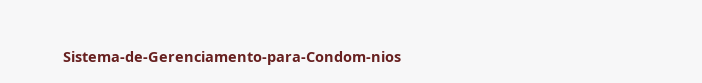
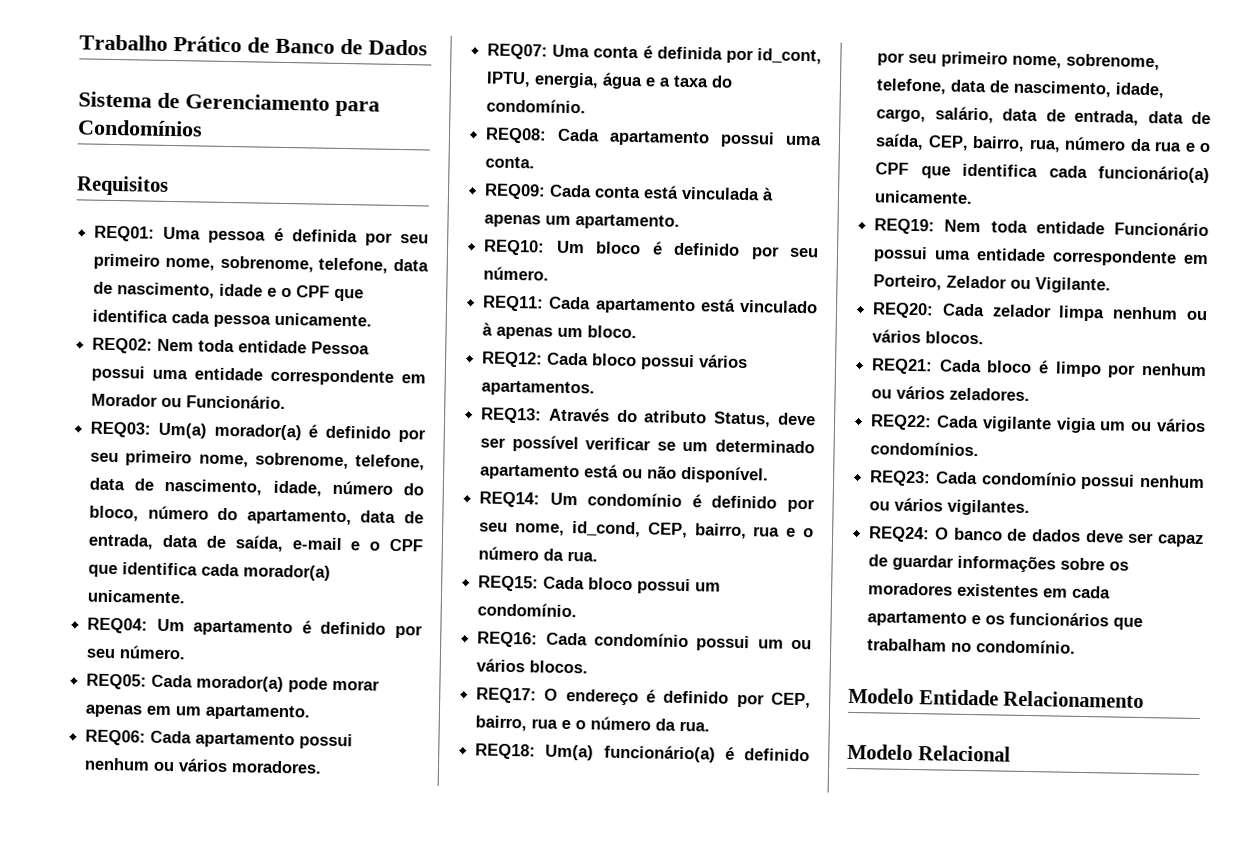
[63,51,401,65] Sistema-de-Gerenciamento-para-Condom-nios -> [79,34,428,56] [78,91,380,117] [77,119,203,137] [76,175,169,196] [94,225,429,246] [93,253,429,274] [93,281,365,302] [92,309,373,328] [92,337,371,355] [91,365,426,386] [91,393,287,410] [90,421,426,443] [90,450,425,471] [89,477,425,497] [89,505,424,526] [88,533,423,553] [88,562,332,581] [87,589,187,604] [87,617,423,639] [86,645,187,660] [86,673,381,693] [85,704,312,721] [85,729,354,750] [84,757,323,774] [487,43,822,65] [486,71,734,90] [486,98,587,114] [485,127,822,148] [485,156,536,169] [484,183,775,201] [484,214,681,230] [483,239,819,260] [483,266,550,281] [482,295,818,315] [482,322,638,340] [481,351,749,371] [481,380,596,397] [481,407,816,428] [480,434,815,454] [480,464,770,484] [479,491,815,513] [479,521,814,540] [478,546,599,562] [478,575,722,595] [477,602,578,618] [477,631,812,652] [476,658,589,674] [476,687,811,709] [475,715,711,732] [475,743,810,763] [877,51,1161,71] [876,78,1166,99] [876,106,1211,126] [875,133,1210,153] [875,162,1210,184] [874,190,974,204] [874,218,1209,237] [873,246,1209,267] [873,274,1112,294] [872,302,1208,322] [872,329,985,345] [871,358,1207,378] [871,385,1031,402] [870,414,1206,434] [870,441,980,457] [869,470,1205,490] [869,497,1031,517] [868,526,1204,548] [868,554,1130,573] [868,582,1112,599] [867,611,1144,631] [867,638,1077,654] [848,687,1145,709] [847,743,1011,762] Trabalho Prático de Banco de Dados // Sistema de Gerenciamento para Condomínios // Requisitos // REQ01: Uma pessoa é definida por seu primeiro nome, sobrenome, telefone, data de nascimento, idade e o CPF que identifica cada pessoa unicamente. // REQ02: Nem toda entidade Pessoa possui uma entidade correspondente em Morador ou Funcionário. // REQ03: Um(a) morador(a) é definido por seu primeiro nome, sobrenome, telefone, data de nascimento, idade, número do bloco, número do apartamento, data de entrada, data de saída, e-mail e o CPF que identifica cada morador(a) unicamente. // REQ04: Um apartamento é definido por seu número. // REQ05: Cada morador(a) pode morar apenas em um apartamento. // REQ06: Cada apartamento possui nenhum ou vários moradores. // REQ07: Uma conta é definida por id_cont, IPTU, energia, água e a taxa do condomínio. // REQ08: Cada apartamento possui uma conta. // REQ09: Cada conta está vinculada à apenas um apartamento. // REQ10: Um bloco é definido por seu número. // REQ11: Cada apartamento está vinculado à apenas um bloco. // REQ12: Cada bloco possui vários apartamentos. // REQ13: Através do atributo Status, deve ser possível verificar se um determinado apartamento está ou não disponível. // REQ14: Um condomínio é definido por seu nome, id_cond, CEP, bairro, rua e o número da rua. // REQ15: Cada bloco possui um condomínio. // REQ16: Cada condomínio possui um ou vários blocos. // REQ17: O endereço é definido por CEP, bairro, rua e o número da rua. // REQ18: Um(a) funcionário(a) é definido por seu primeiro nome, sobrenome, telefone, data de nascimento, idade, cargo, salário, data de entrada, data de saída, CEP, bairro, rua, número da rua e o CPF que identifica cada funcionário(a) unicamente. // REQ19: Nem toda entidade Funcionário possui uma entidade correspondente em Porteiro, Zelador ou Vigilante. // REQ20: Cada zelador limpa nenhum ou vários blocos. // REQ21: Cada bloco é limpo por nenhum ou vários zeladores. // REQ22: Cada vigilante vigia um ou vários condomínios. // REQ23: Cada condomínio possui nenhum ou vários vigilantes. // REQ24: O banco de dados deve ser capaz de guardar informações sobre os moradores existentes em cada apartamento e os funcionários que trabalham no condomínio. // Modelo Entidade Relacionamento // Modelo Relacional

